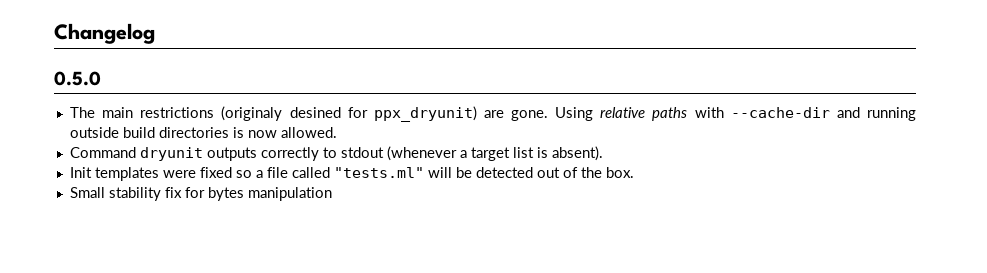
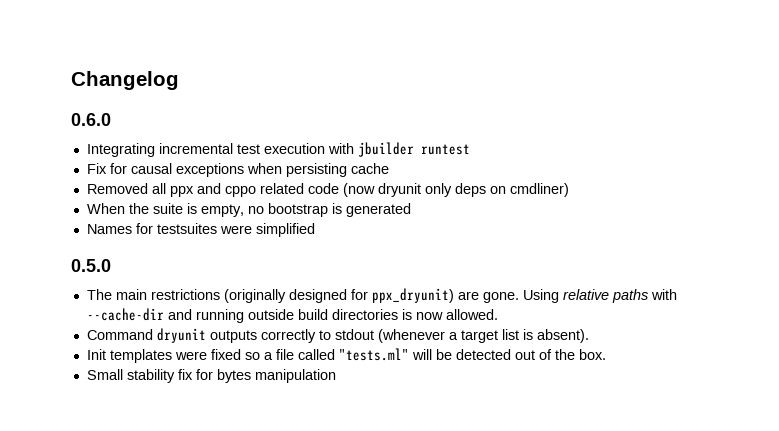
(155, 33) none -> [71,113,111,126] [86,142,470,157] [86,163,389,177] [86,183,569,197] [86,203,411,217] [86,223,315,237] // 0.6.0 // Integrating incremental test execution with jbuilder runtest // Fix for causal exceptions when persisting cache // Removed all ppx and cppo related code (now dryunit only deps on cmdliner) // When the suite is empty, no bootstrap is generated // Names for testsuites were simplified
[221,106,341,121] (originaly desined -> [223,289,347,303] (originally designed

